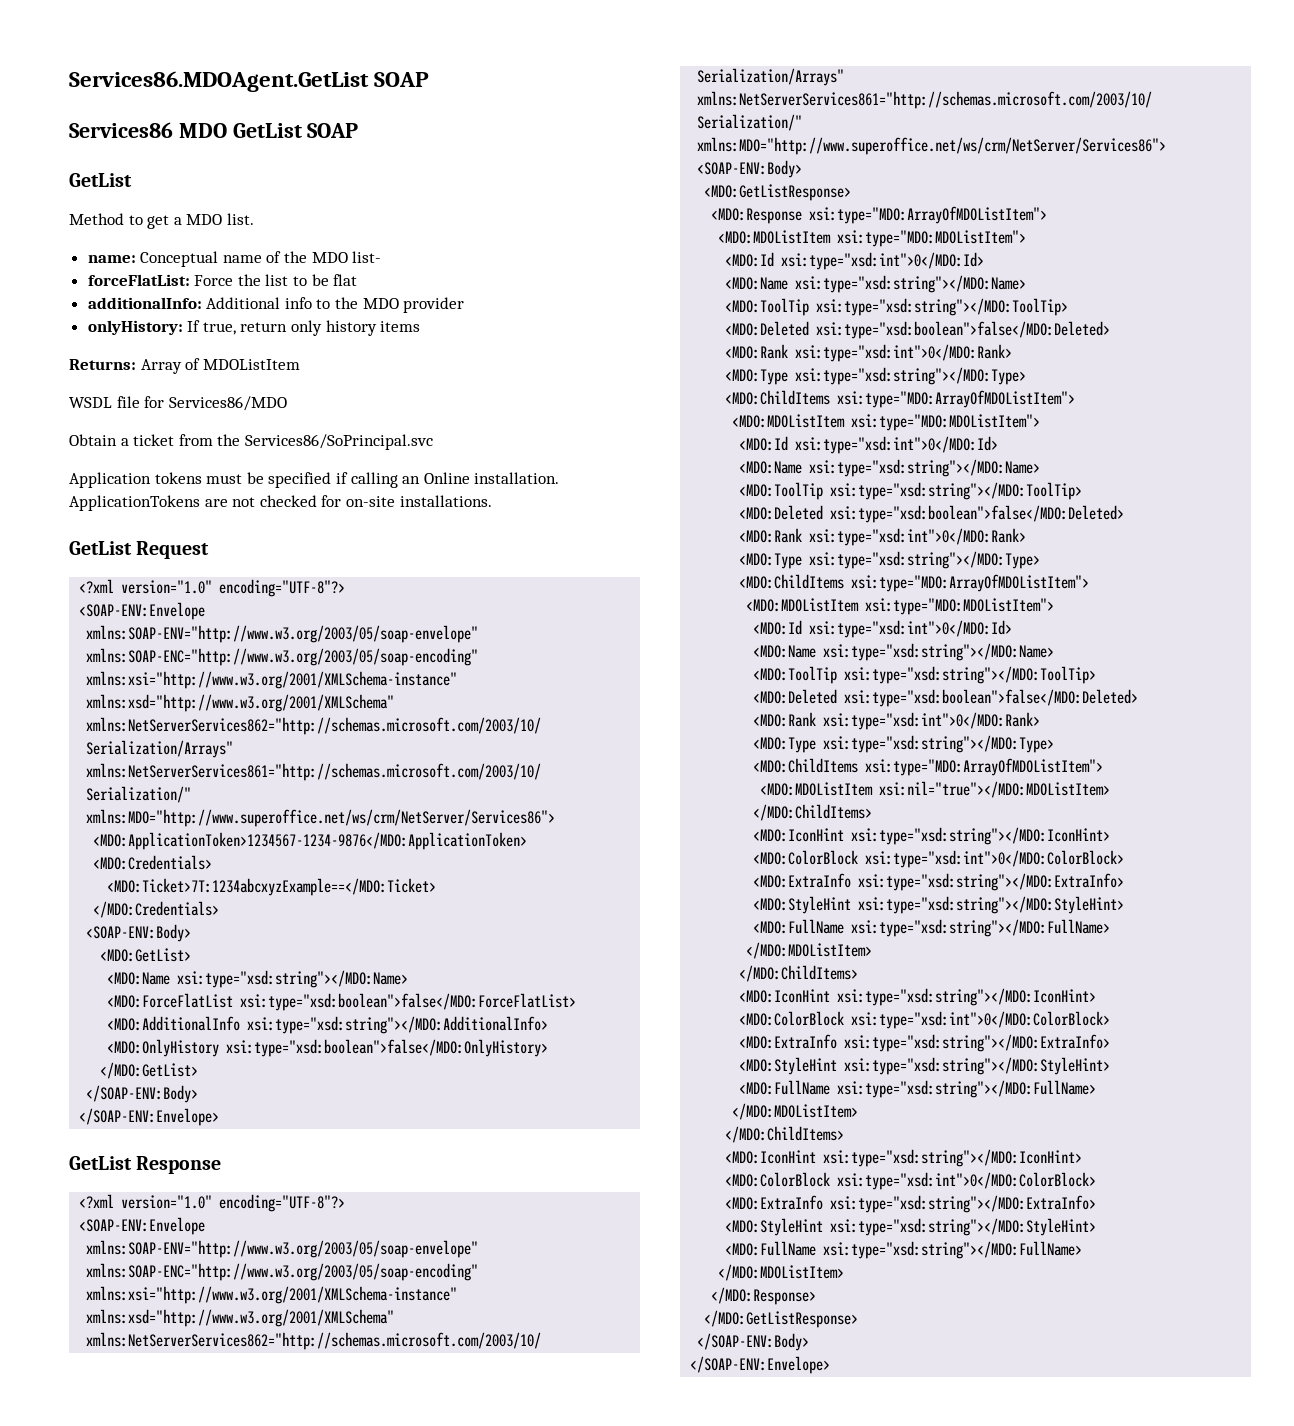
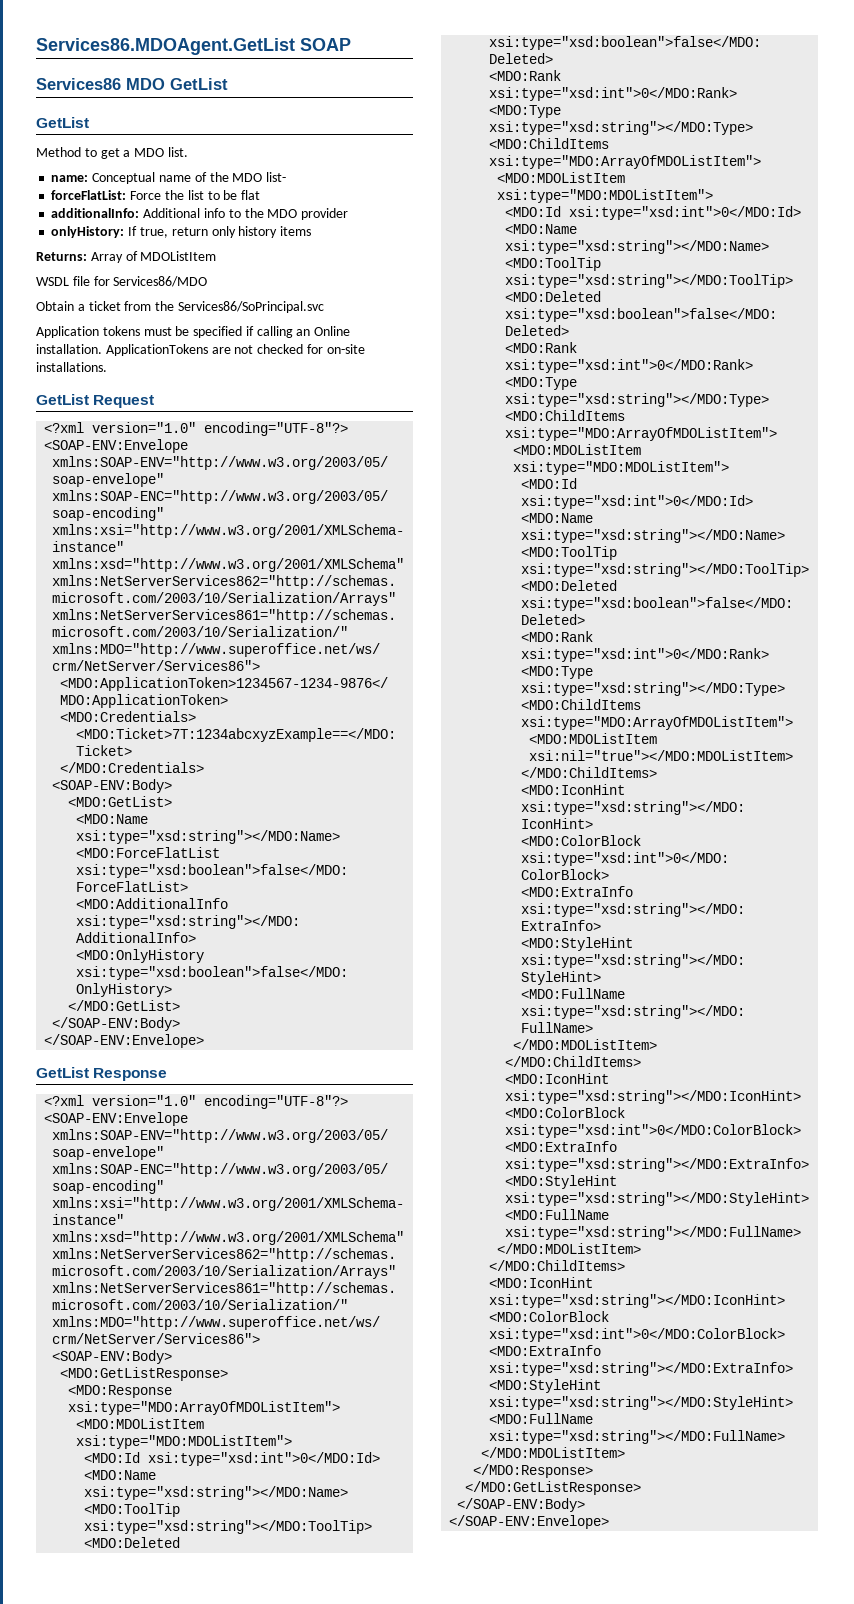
[307,123,359,138] SOAP -> (228, 84) none

